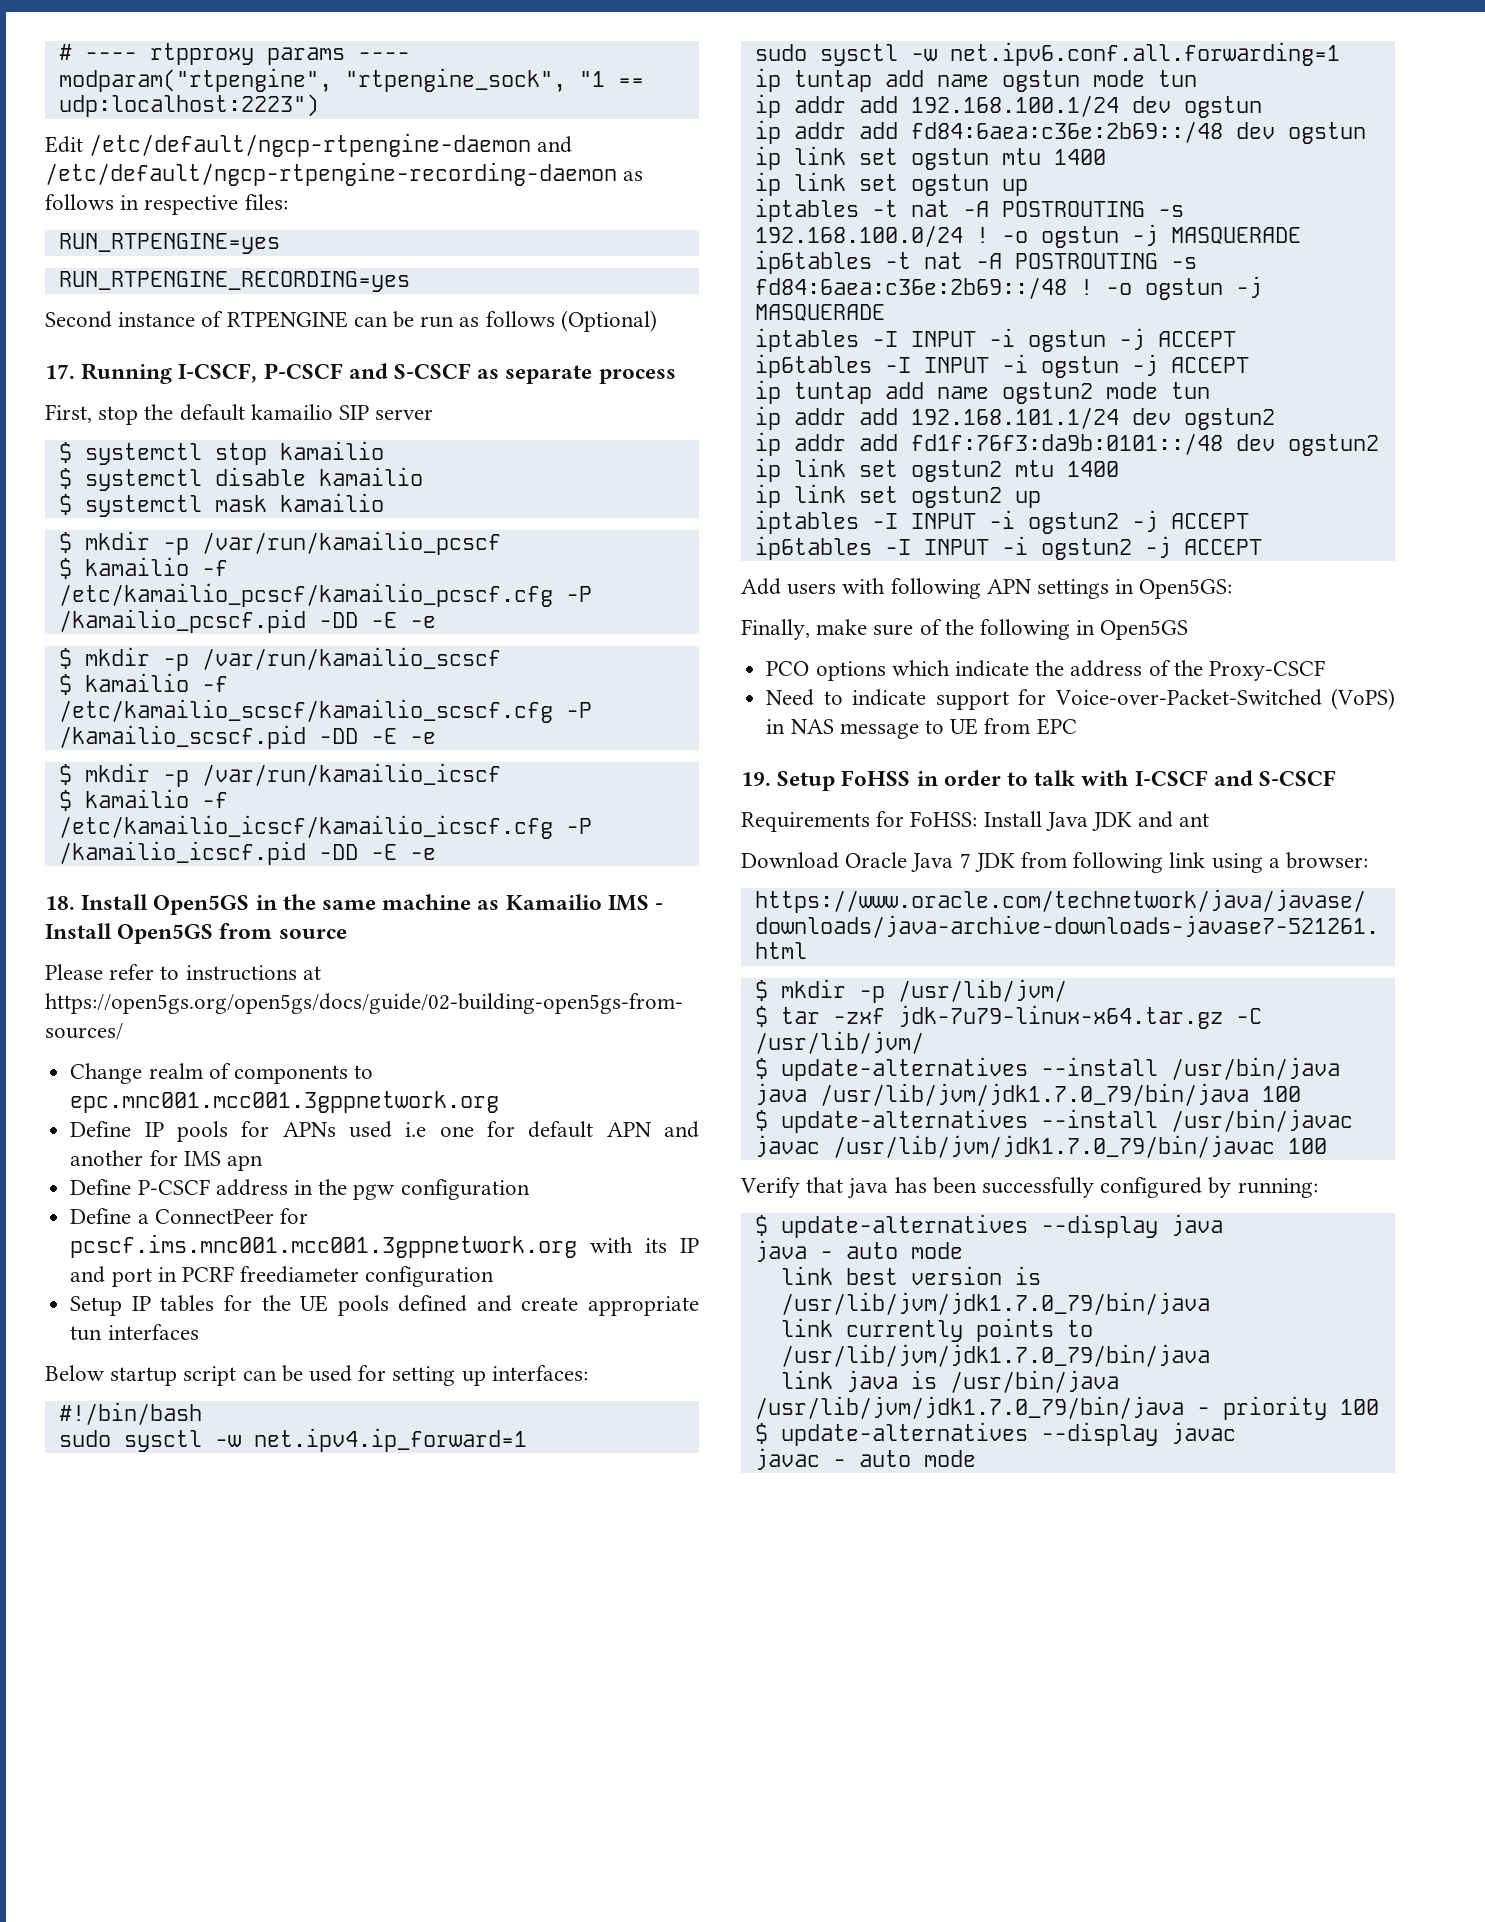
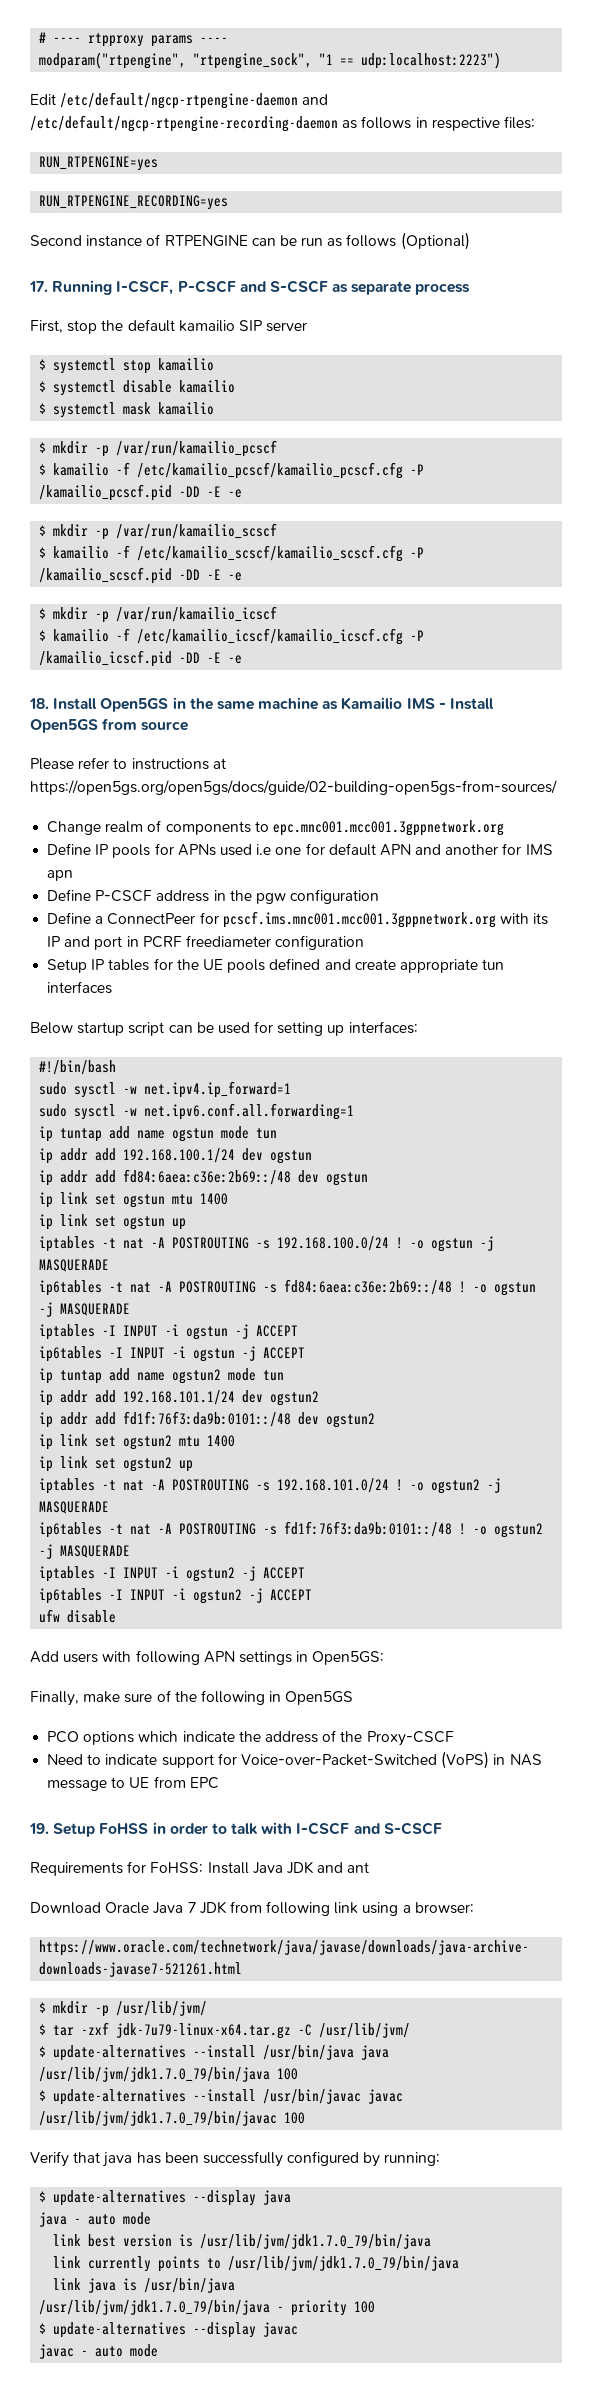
(1041, 499) none -> [39,1478,502,1494] [39,1501,110,1514] [39,1521,544,1538] [39,1544,131,1559] // iptables -t nat -A POSTROUTING -s 192.168.101.0/24 ! -o ogstun2 -j MASQUERADE // ip6tables -t nat -A POSTROUTING -s fd1f:76f3:da9b:0101::/48 ! -o ogstun2 -j MASQUERADE
(1262, 547) none -> [39,1609,117,1623] // ufw disable

